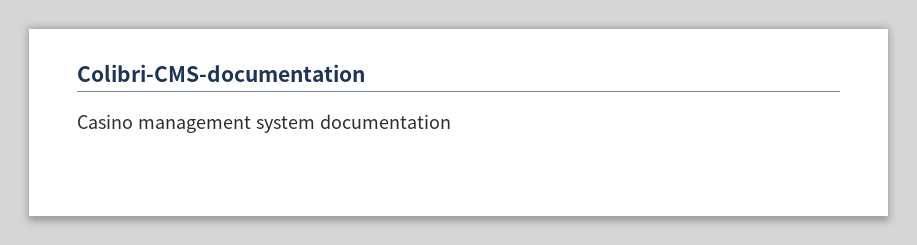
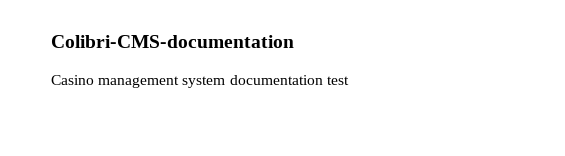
(451, 121) none -> [326,76,349,85] test

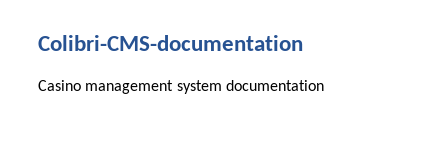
[326,76,349,85] test -> (324, 85) none

